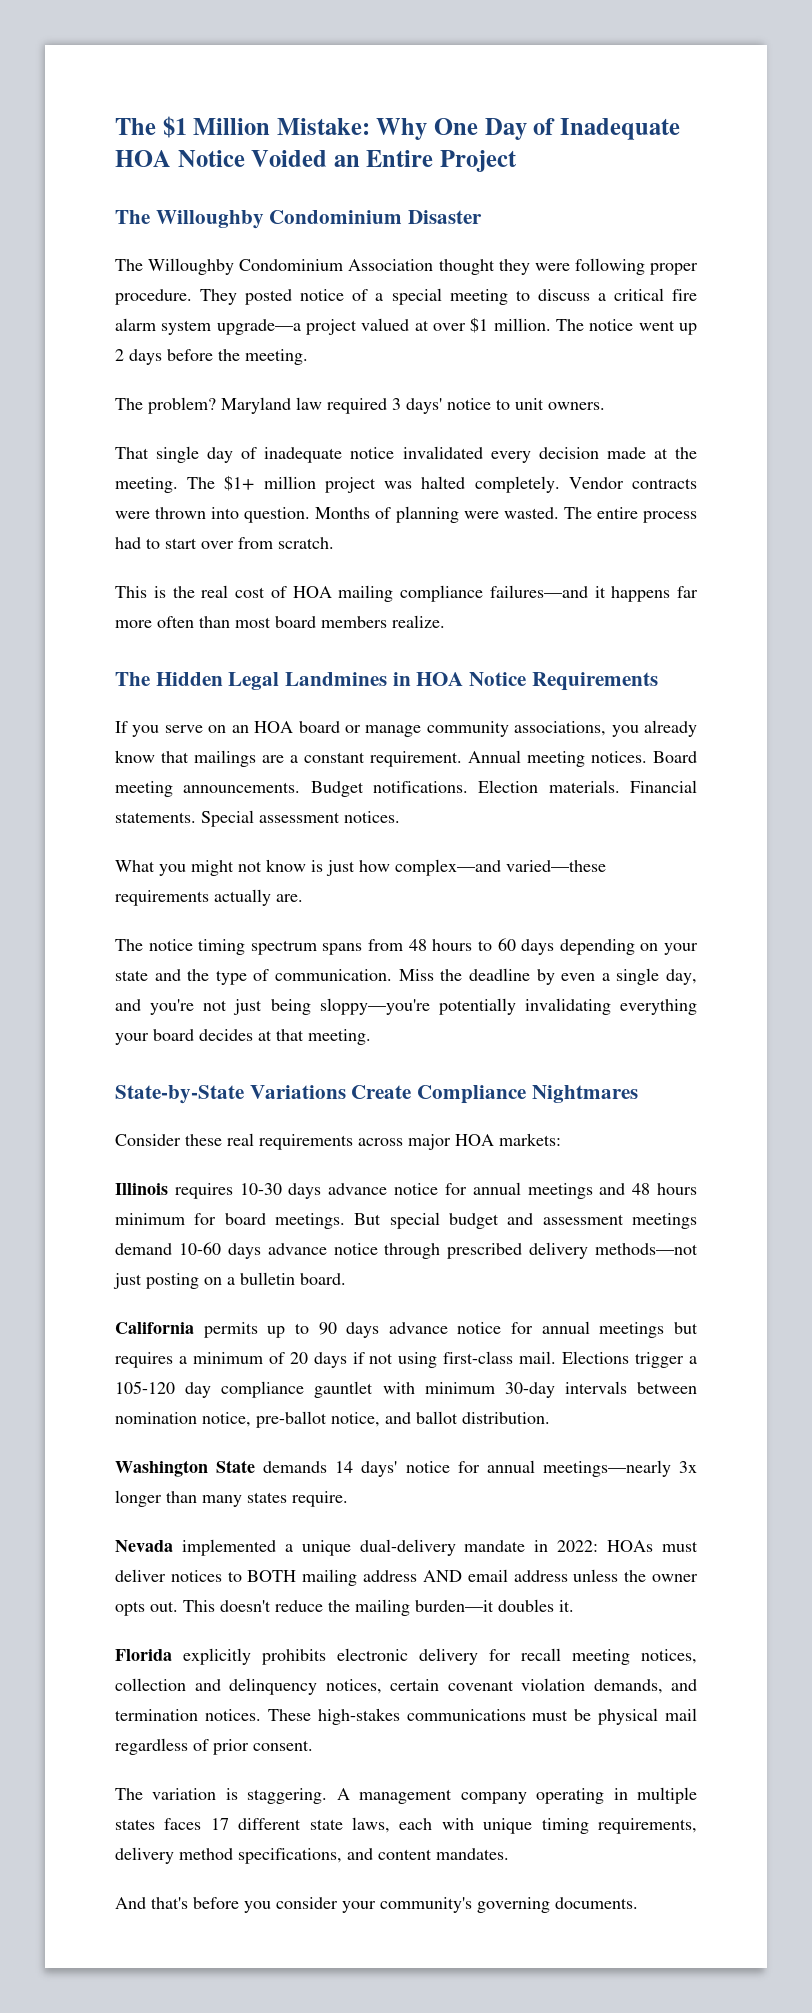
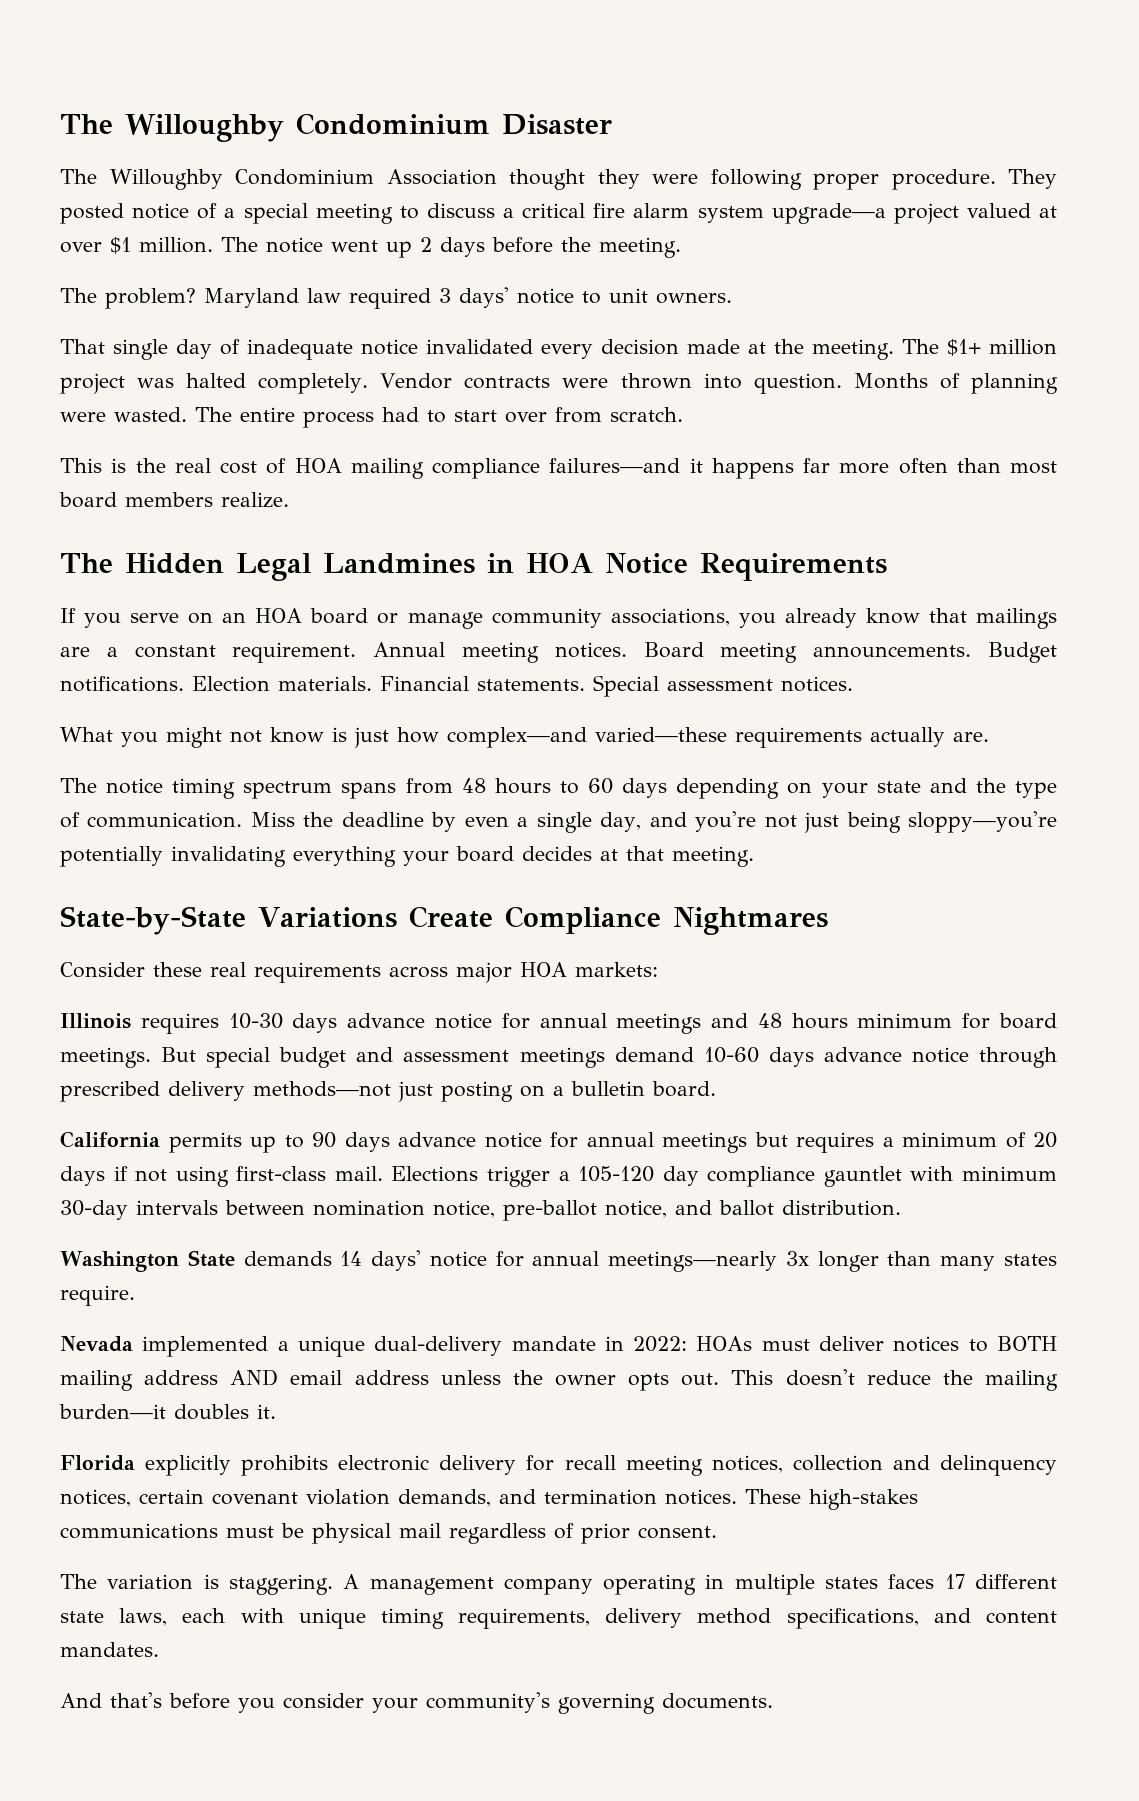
[115,116,680,140] [115,150,518,172] [115,210,150,224] The $1 Million Mistake: Why One Day of Inadequate HOA Notice Voided an Entire Project // The -> [60,114,113,134] The

